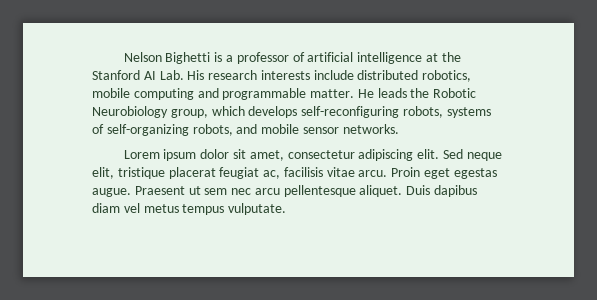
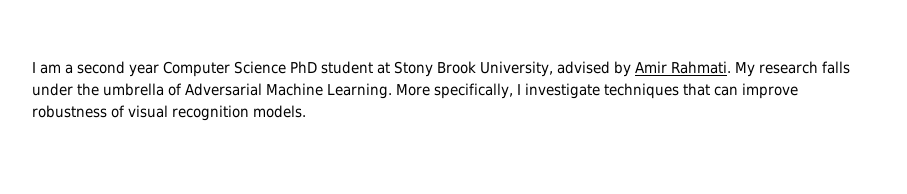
[123,52,461,64] [92,70,472,82] [92,88,477,100] [92,106,491,118] [92,124,399,136] [123,149,502,161] [92,167,497,179] [92,185,478,197] [92,203,287,215] Nelson Bighetti is a professor of artificial intelligence at the Stanford AI Lab. His research interests include distributed robotics, mobile computing and programmable matter. He leads the Robotic Neurobiology group, which develops self-reconfiguring robots, systems of self-organizing robots, and mobile sensor networks. // Lorem ipsum dolor sit amet, consectetur adipiscing elit. Sed neque elit, tristique placerat feugiat ac, facilisis vitae arcu. Proin eget egestas augue. Praesent ut sem nec arcu pellentesque aliquet. Duis dapibus diam vel metus tempus vulputate. -> [32,61,850,77] [32,83,798,99] [32,105,306,121] I am a second year Computer Science PhD student at Stony Brook University, advised by Amir Rahmati. My research falls under the umbrella of Adversarial Machine Learning. More specifically, I investigate techniques that can improve robustness of visual recognition models.

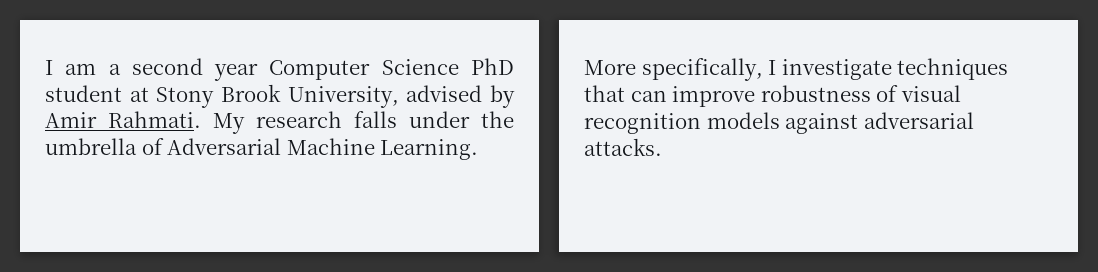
[253,105,306,118] models. -> [706,112,974,134] [584,138,662,156] models against adversarial attacks.

